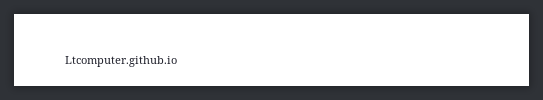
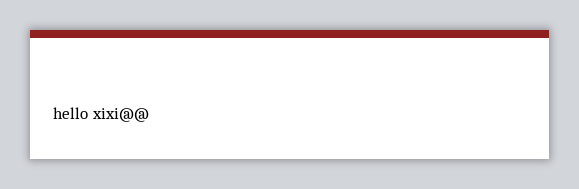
[65,56,177,67] Ltcomputer.github.io -> [53,107,149,122] hello xixi@@

